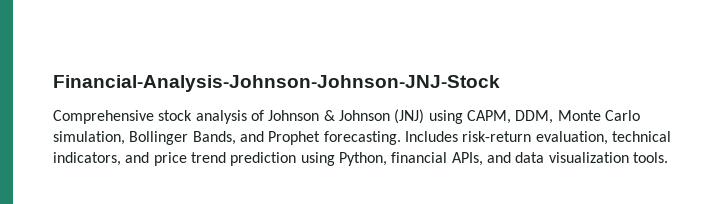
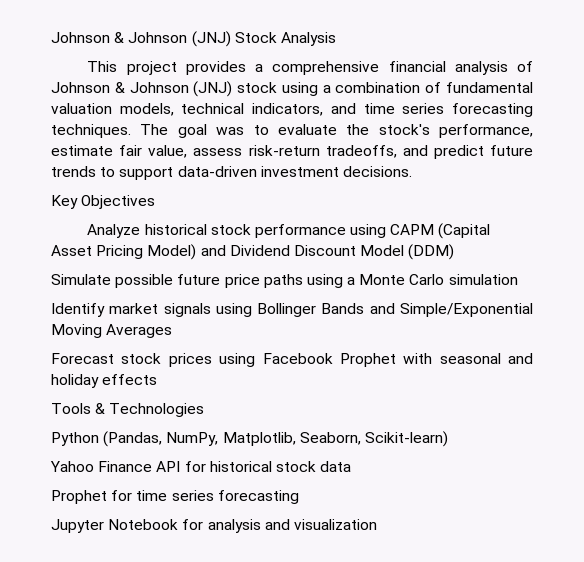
[53,75,500,92] [53,110,193,124] Financial-Analysis-Johnson-Johnson-JNJ-Stock // Comprehensive stock -> [51,31,336,47] [87,61,446,75] Johnson & Johnson (JNJ) Stock Analysis // This project provides a comprehensive financial
[428,110,640,124] [53,131,671,145] [53,152,668,166] using CAPM, DDM, Monte Carlo simulation, Bollinger Bands, and Prophet forecasting. Includes risk-return evaluation, technical indicators, and price trend prediction using Python, financial APIs, and data visualization tools. -> [237,82,533,96] [51,103,533,117] [51,124,533,138] [51,145,533,159] [51,166,412,180] [51,195,156,209] [87,223,491,239] [51,244,455,260] [51,274,518,288] [51,303,533,317] [51,324,173,338] [51,353,533,367] [51,374,158,388] [51,403,205,417] [51,431,448,447] [50,461,352,472] [51,490,299,504] [51,519,377,533] stock using a combination of fundamental valuation models, technical indicators, and time series forecasting techniques. The goal was to evaluate the stock's performance, estimate fair value, assess risk-return tradeoffs, and predict future trends to support data-driven investment decisions. // Key Objectives // Analyze historical stock performance using CAPM (Capital Asset Pricing Model) and Dividend Discount Model (DDM) // Simulate possible future price paths using a Monte Carlo simulation // Identify market signals using Bollinger Bands and Simple/Exponential Moving Averages // Forecast stock prices using Facebook Prophet with seasonal and holiday effects // Tools & Technologies // Python (Pandas, NumPy, Matplotlib, Seaborn, Scikit-learn) // Yahoo Finance API for historical stock data // Prophet for time series forecasting // Jupyter Notebook for analysis and visualization

